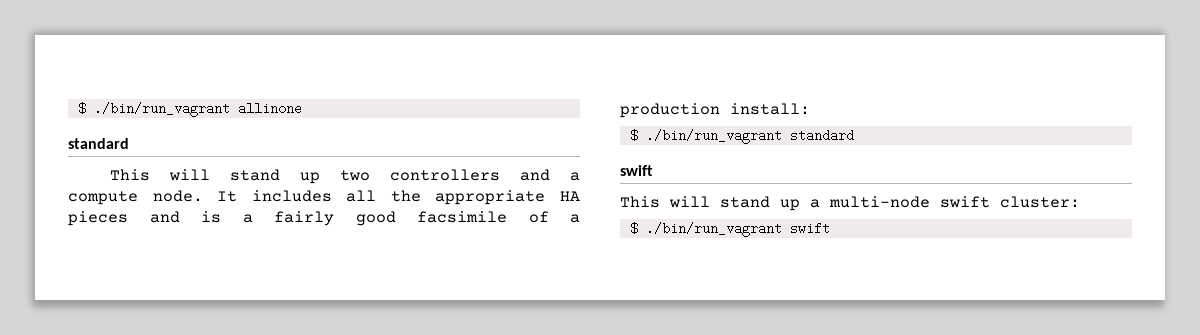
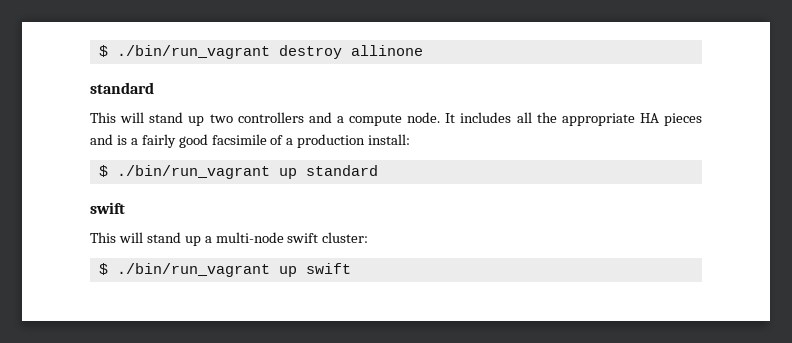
[77,102,230,117] $ ./bin/run_vagrant -> [98,45,342,59] $ ./bin/run_vagrant destroy
(782, 136) none -> [278,168,297,179] up
(782, 229) none -> [278,266,297,277] up

